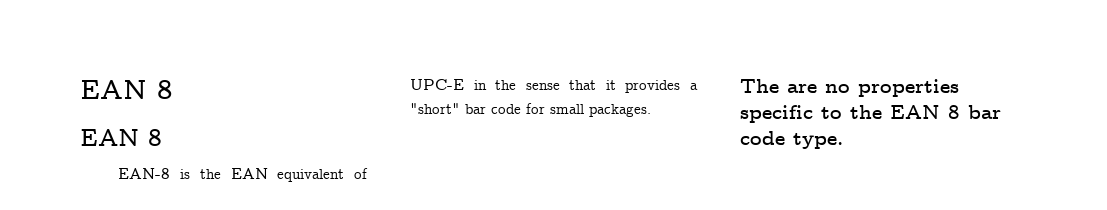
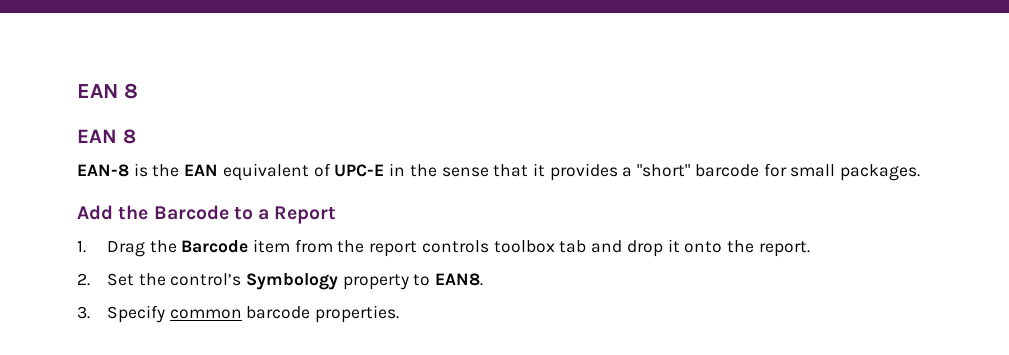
[465,104,521,114] bar code -> [694,164,759,177] barcode
[740,79,959,97] [740,105,1001,123] [740,131,843,149] The are no properties specific to the EAN 8 bar code type. -> [77,205,337,224] [77,239,810,257] [77,273,484,290] [77,305,400,323] Add the Barcode to a Report // 1. Drag the Barcode item from the report controls toolbox tab and drop it onto the report. // 2. Set the control’s Symbology property to EAN8. // 3. Specify common barcode properties.

